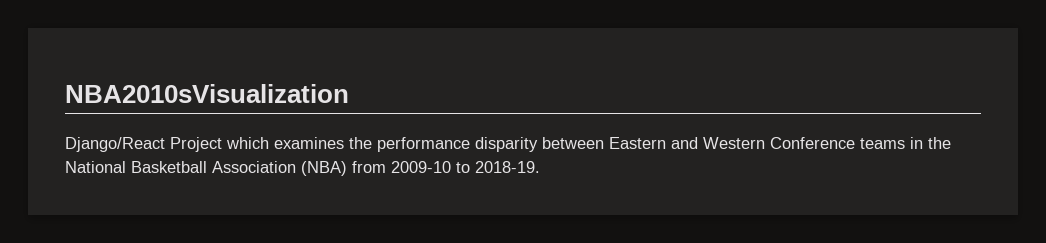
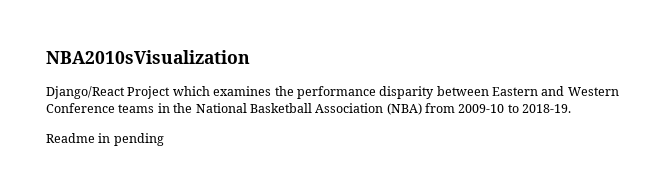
(540, 167) none -> [46,133,164,146] // Readme in pending

